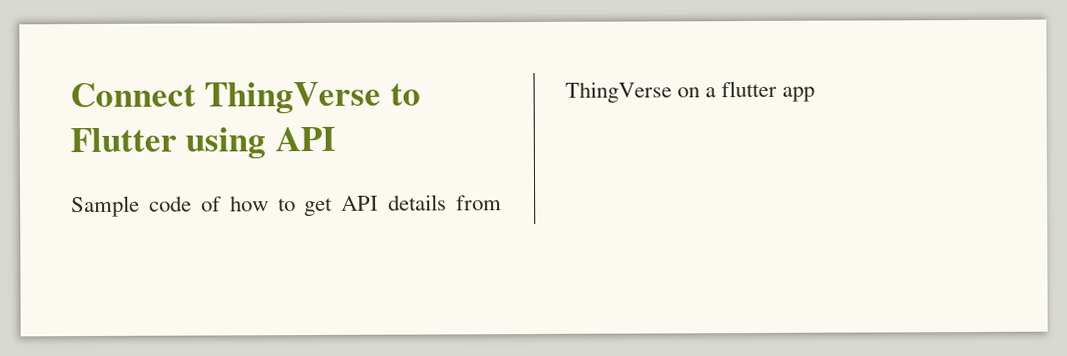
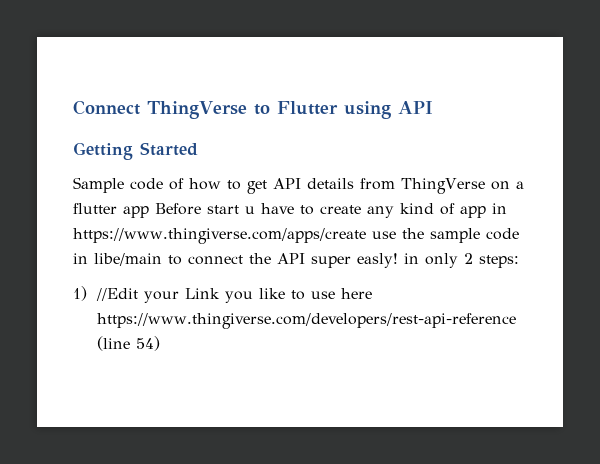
(336, 139) none -> [73,142,198,160] // Getting Started
(816, 94) none -> [155,203,507,218] [73,228,519,244] [73,253,519,268] [73,286,373,303] [97,313,517,329] [97,336,161,351] Before start u have to create any kind of app in https://www.thingiverse.com/apps/create use the sample code in libe/main to connect the API super easly! in only 2 steps: // 1) //Edit your Link you like to use here https://www.thingiverse.com/developers/rest-api-reference (line 54)

